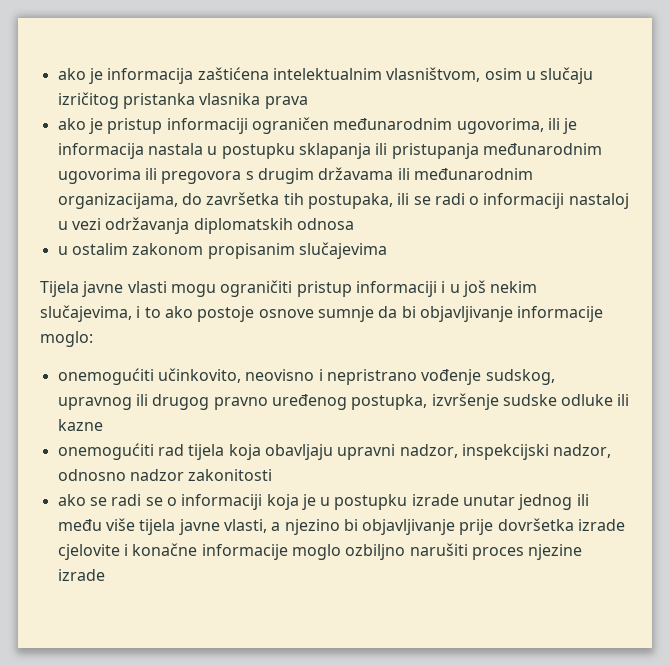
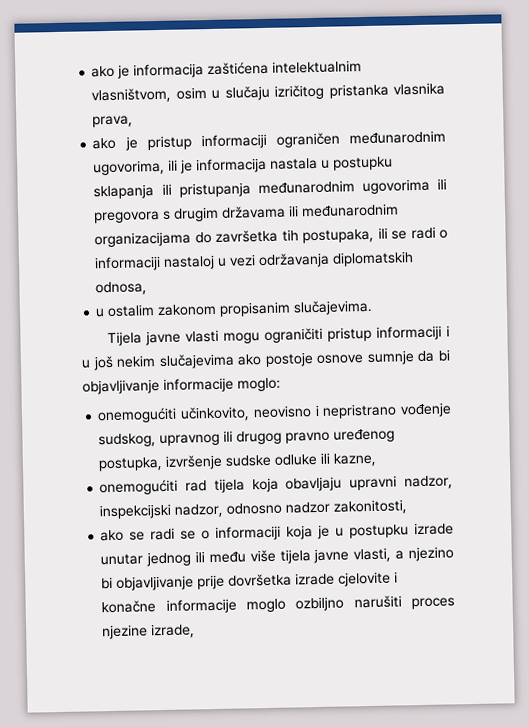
[264,96,308,109] prava -> [92,115,134,128] prava,
[57,193,178,209] organizacijama, -> [94,231,192,248] organizacijama
[296,218,354,230] odnosa -> [95,281,148,296] odnosa,
[298,242,387,259] slučajevima -> [293,299,374,316] slučajevima.
[40,305,161,322] slučajevima, i to -> [158,353,235,370] slučajevima
[57,419,103,431] kazne -> [333,452,378,467] kazne,
[188,469,273,481] zakonitosti -> [333,499,408,515] zakonitosti,
[57,569,105,581] izrade -> [151,623,196,639] izrade,

